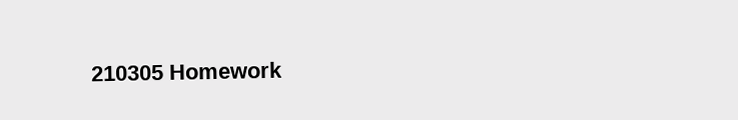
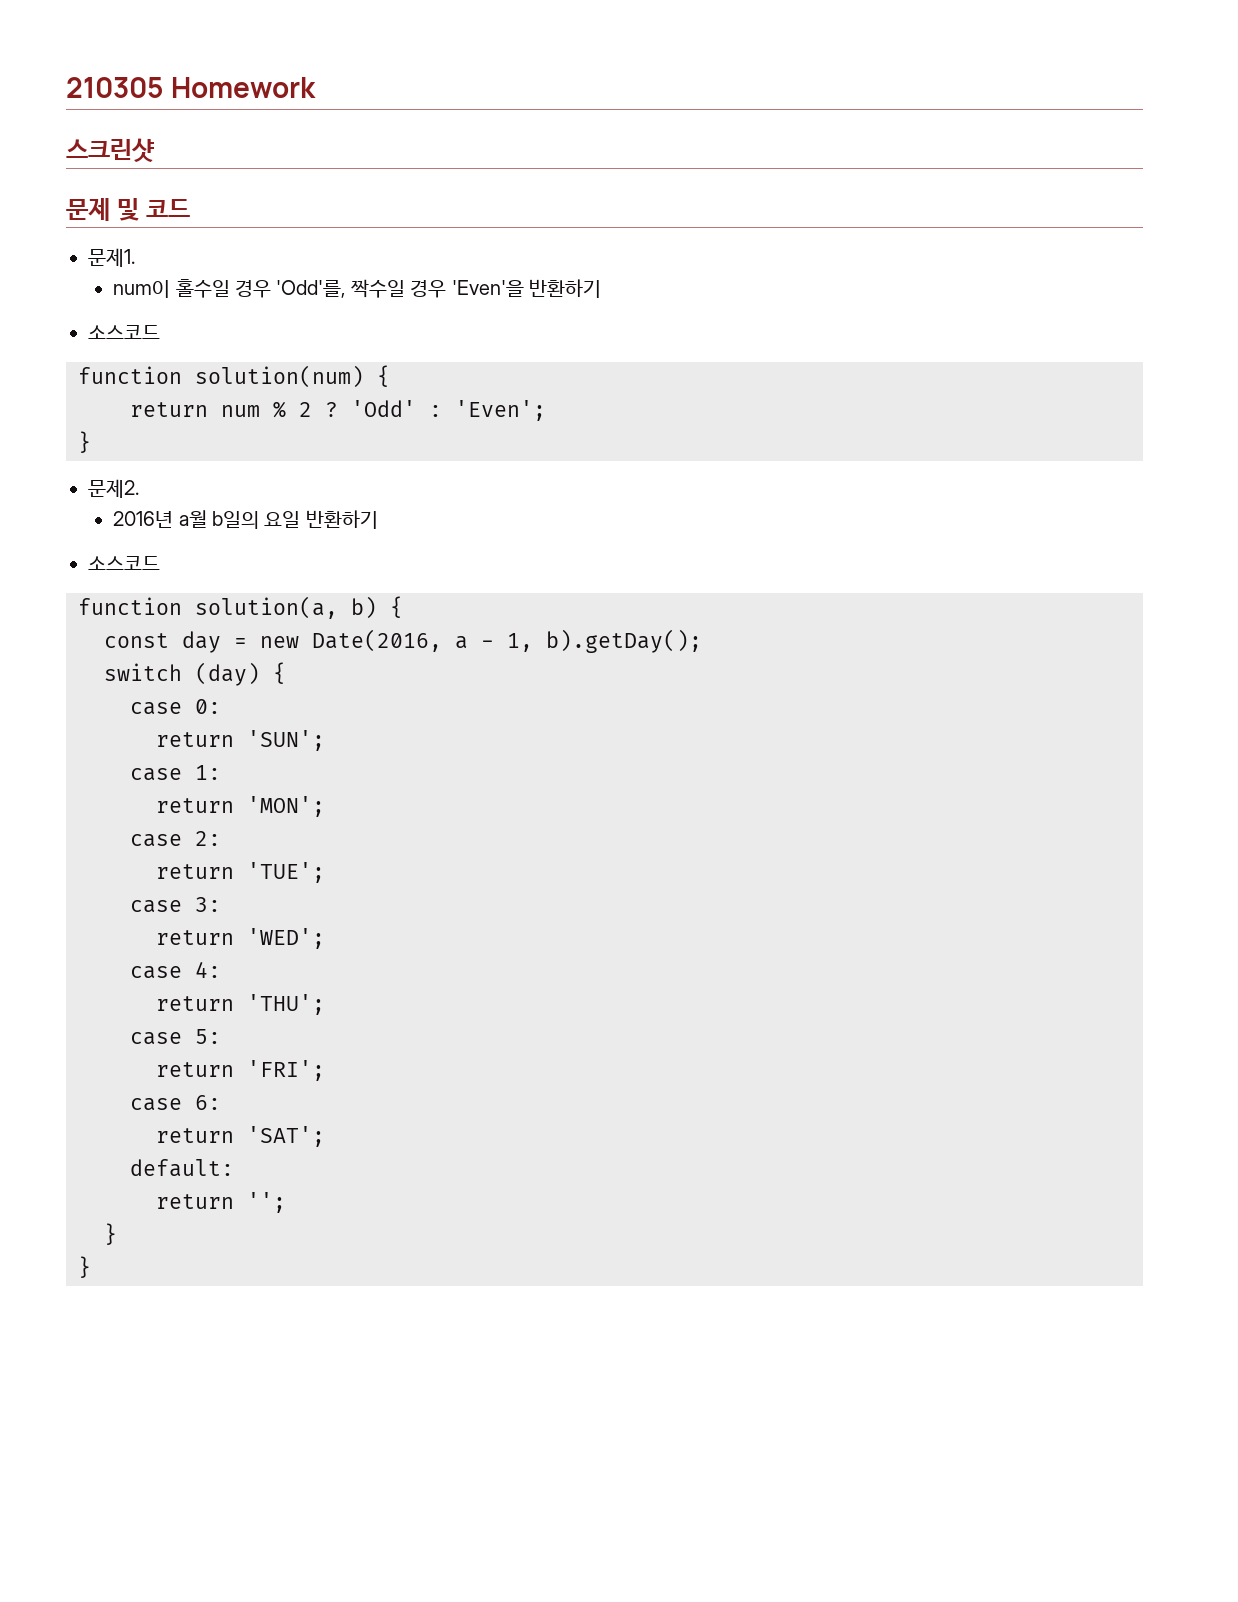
(283, 70) none -> [66,138,155,162] [66,198,190,221] [88,248,135,267] [113,279,601,298] [88,325,160,339] [78,365,390,388] [130,400,546,421] [78,431,91,453] [88,479,139,498] [113,510,378,529] [88,556,160,570] [78,596,403,619] [104,629,702,653] [104,662,286,686] [130,699,221,715] [156,730,325,751] [130,765,221,781] [156,796,325,817] [130,831,221,847] [156,862,325,883] [130,897,221,913] [156,928,325,949] [130,961,221,979] [156,994,325,1015] [130,1029,221,1045] [156,1060,325,1081] [130,1095,221,1111] [156,1126,325,1147] [130,1159,234,1177] [156,1192,286,1213] [104,1223,117,1245] [78,1256,91,1278] // 스크린샷 // 문제 및 코드 // 문제1. // num이 홀수일 경우 'Odd'를, 짝수일 경우 'Even'을 반환하기 // 소스코드 // function solution(num) { // return num % 2 ? 'Odd' : 'Even'; // } // 문제2. // 2016년 a월 b일의 요일 반환하기 // 소스코드 // function solution(a, b) { // const day = new Date(2016, a - 1, b).getDay(); // switch (day) { // case 0: // return 'SUN'; // case 1: // return 'MON'; // case 2: // return 'TUE'; // case 3: // return 'WED'; // case 4: // return 'THU'; // case 5: // return 'FRI'; // case 6: // return 'SAT'; // default: // return ''; // } // }

